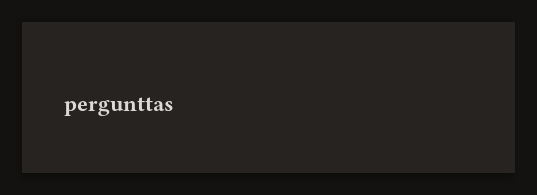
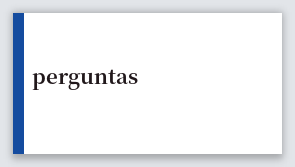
[64,97,174,116] pergunttas -> [32,69,138,90] perguntas

